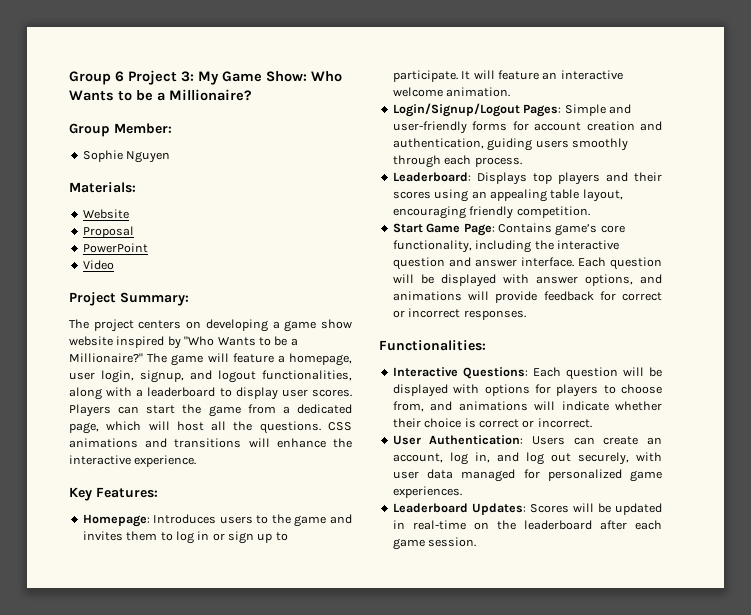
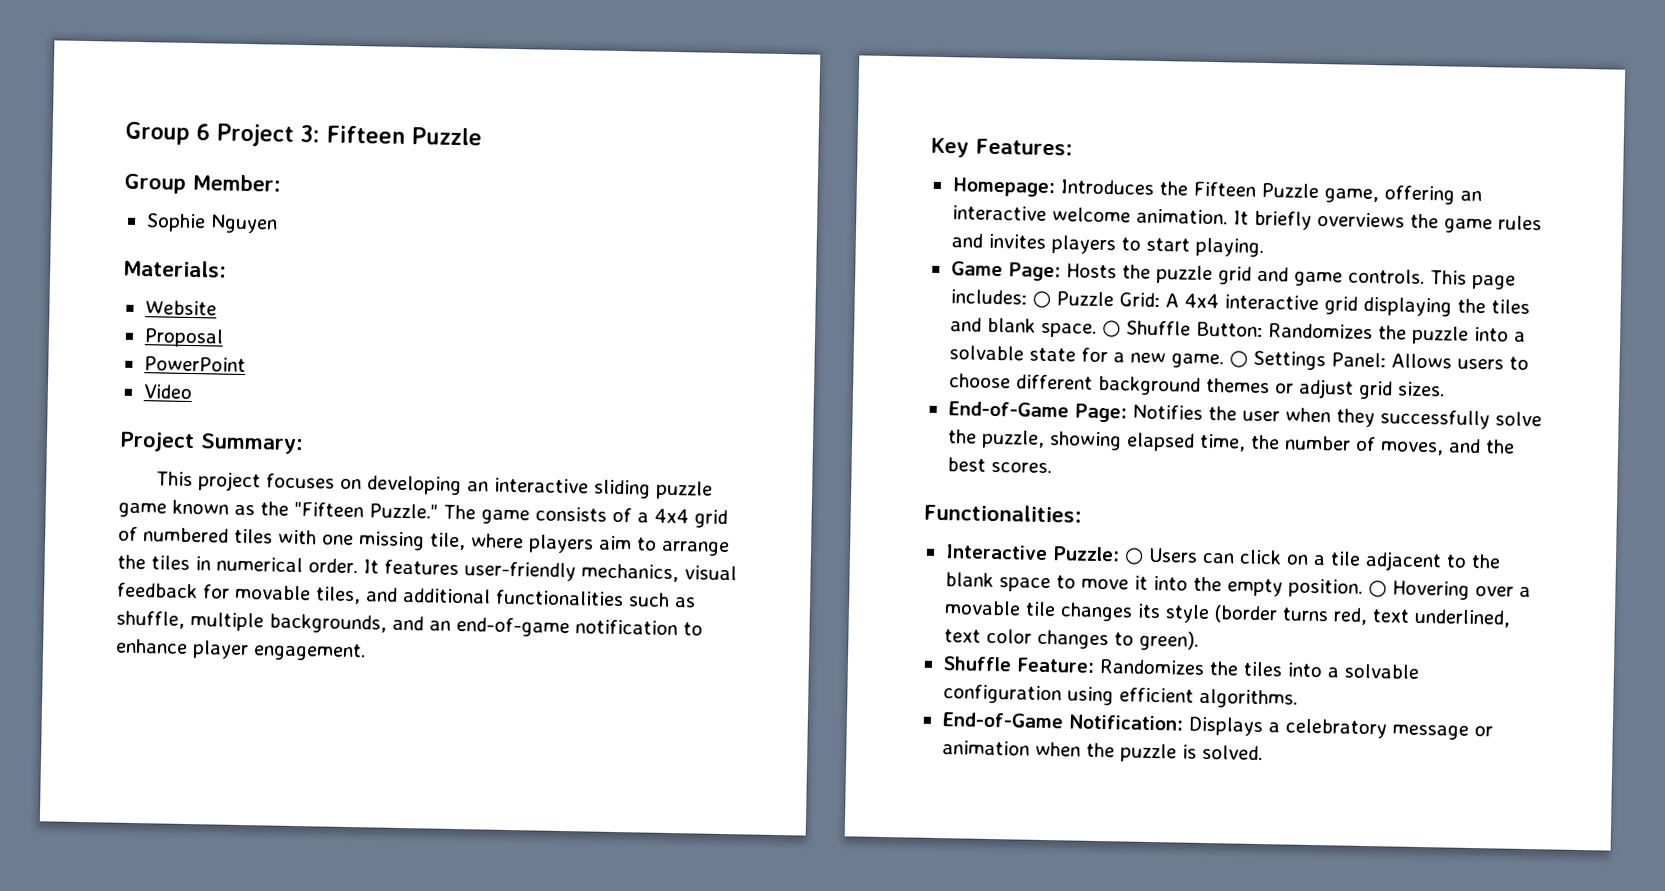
[198,71,342,85] [69,89,252,101] My Game Show: Who Wants to be a Millionaire? -> [326,125,482,146] Fifteen Puzzle
[69,319,352,332] [69,336,298,349] [69,353,352,366] [69,370,352,383] [69,387,352,400] [69,404,352,417] [69,421,352,434] [69,438,352,448] [69,455,197,467] [69,487,158,501] [82,514,352,527] [82,531,288,544] [392,70,623,82] [392,87,511,97] [392,103,631,117] [392,121,662,134] [392,138,628,151] [392,155,522,168] [392,172,662,185] [392,189,623,202] [392,206,590,219] [392,223,625,236] [392,240,619,253] [392,257,662,270] [392,274,662,287] [392,291,662,303] [392,308,526,320] [379,340,486,351] [392,367,662,380] [392,384,662,397] [392,401,662,412] [392,418,592,428] [392,435,662,445] [392,452,662,465] [392,469,662,482] [392,486,462,498] [392,503,662,515] [392,520,662,530] [392,537,477,550] The project centers on developing a game show website inspired by "Who Wants to be a Millionaire?" The game will feature a homepage, user login, signup, and logout functionalities, along with a leaderboard to display user scores. Players can start the game from a dedicated page, which will host all the questions. CSS animations and transitions will enhance the interactive experience. // Key Features: // Homepage: Introduces users to the game and invites them to log in or sign up to participate. It will feature an interactive welcome animation. // Login/Signup/Logout Pages: Simple and user-friendly forms for account creation and authentication, guiding users smoothly through each process. // Leaderboard: Displays top players and their scores using an appealing table layout, encouraging friendly competition. // Start Game Page: Contains game’s core functionality, including the interactive question and answer interface. Each question will be displayed with answer options, and animations will provide feedback for correct or incorrect responses. // Functionalities: // Interactive Questions: Each question will be displayed with options for players to choose from, and animations will indicate whether their choice is correct or incorrect. // User Authentication: Users can create an account, log in, and log out securely, with user data managed for personalized game experiences. // Leaderboard Updates: Scores will be updated in real-time on the leaderboard after each game session. -> [156,471,714,500] [118,499,728,529] [118,526,730,557] [117,554,737,583] [117,582,696,608] [116,610,703,638] [116,638,366,662] [930,137,1073,158] [951,177,1482,205] [951,205,1542,234] [950,233,1264,258] [950,261,1516,290] [949,289,1530,317] [949,317,1526,345] [948,345,1529,371] [948,373,1445,400] [947,401,1542,430] [947,429,1515,456] [946,457,1052,474] [923,503,1082,523] [944,544,1501,572] [944,572,1531,600] [943,600,1511,628] [943,628,1199,651] [942,656,1420,679] [942,684,1298,709] [941,712,1493,740] [941,740,1263,763] This project focuses on developing an interactive sliding puzzle game known as the "Fifteen Puzzle." The game consists of a 4x4 grid of numbered tiles with one missing tile, where players aim to arrange the tiles in numerical order. It features user-friendly mechanics, visual feedback for movable tiles, and additional functionalities such as shuffle, multiple backgrounds, and an end-of-game notification to enhance player engagement. // Key Features: // Homepage: Introduces the Fifteen Puzzle game, offering an interactive welcome animation. It briefly overviews the game rules and invites players to start playing. // Game Page: Hosts the puzzle grid and game controls. This page includes: ○ Puzzle Grid: A 4x4 interactive grid displaying the tiles and blank space. ○ Shuffle Button: Randomizes the puzzle into a solvable state for a new game. ○ Settings Panel: Allows users to choose different background themes or adjust grid sizes. // End-of-Game Page: Notifies the user when they successfully solve the puzzle, showing elapsed time, the number of moves, and the best scores. // Functionalities: // Interactive Puzzle: ○ Users can click on a tile adjacent to the blank space to move it into the empty position. ○ Hovering over a movable tile changes its style (border turns red, text underlined, text color changes to green). // Shuffle Feature: Randomizes the tiles into a solvable configuration using efficient algorithms. // End-of-Game Notification: Displays a celebratory message or animation when the puzzle is solved.

